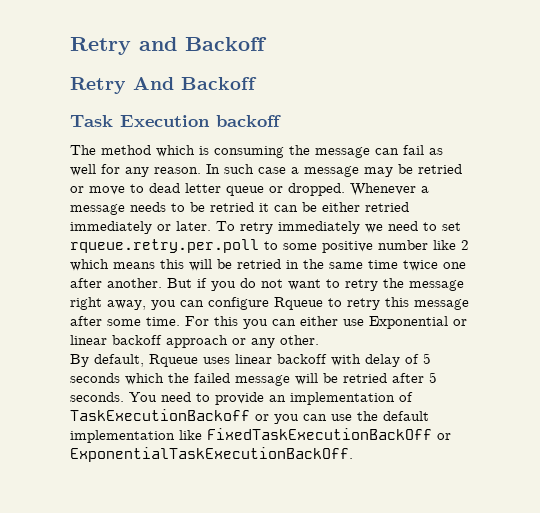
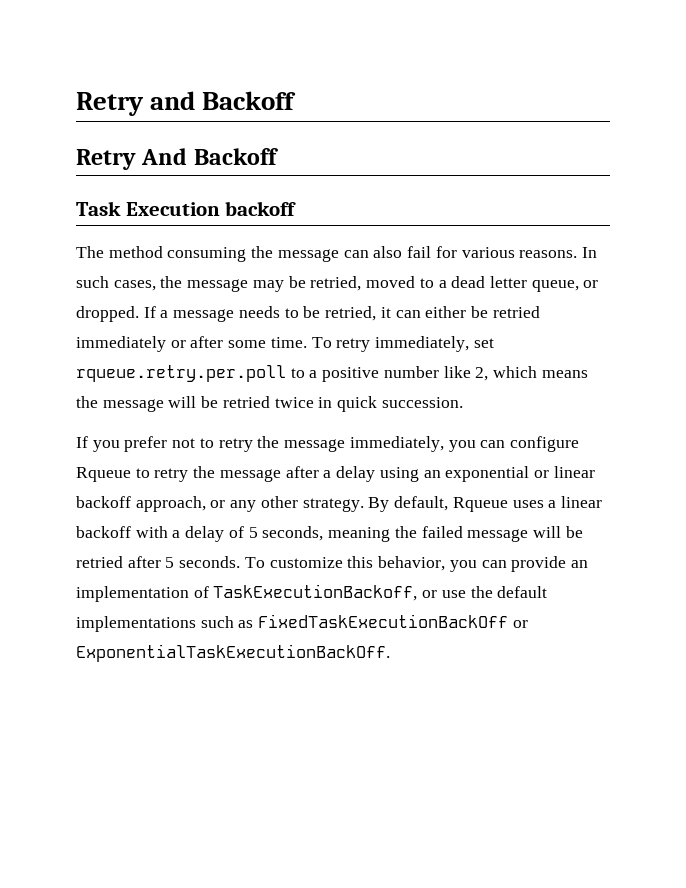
[156,145,209,157] which is -> (163, 252) none
[403,145,443,155] [70,164,462,177] [70,184,144,195] fail as well for any reason. In such case a message may be retried or move to -> [373,246,597,258] [76,276,447,292] also fail for various reasons. In such cases, the message may be retried, moved to a
[226,186,264,196] queue -> [531,280,579,292] queue,
[350,183,416,196] Whenever -> [143,306,156,318] If
[210,202,254,212] retried -> [325,306,377,321] retried,
[302,202,360,212] be either -> [425,306,488,318] either be
[176,221,437,234] later. To retry immediately we need to -> [190,336,470,352] after some time. To retry immediately,
[283,243,317,250] some -> [309,370,318,378] a
[461,240,469,250] 2 -> [475,367,489,381] 2,
[160,259,466,271] [70,278,464,291] [70,297,146,310] this will be retried in the same time twice one after another. But if you do not want to retry the message right away, -> [76,396,463,412] [76,436,444,452] the message will be retried twice in quick succession. // If you prefer not to retry the message immediately,
[385,297,409,307] this -> [193,466,216,478] the
[107,316,448,329] some time. For this you can either use Exponential -> [323,466,530,482] a delay using an exponential
[166,335,228,348] approach -> [135,496,206,512] approach,
[280,335,319,345] other. // -> [260,496,364,512] other strategy.
(230, 360) none -> [548,500,557,508] a
(361, 360) none -> [172,530,181,538] a
[70,373,164,385] seconds which -> [262,526,391,542] seconds, meaning
[129,392,413,405] [70,409,429,424] [70,430,202,443] You need to provide an implementation of TaskExecutionBackoff or you can use the default implementation like -> [244,556,588,572] [76,584,548,602] [76,616,254,632] To customize this behavior, you can provide an implementation of TaskExecutionBackoff, or use the default implementations such as

